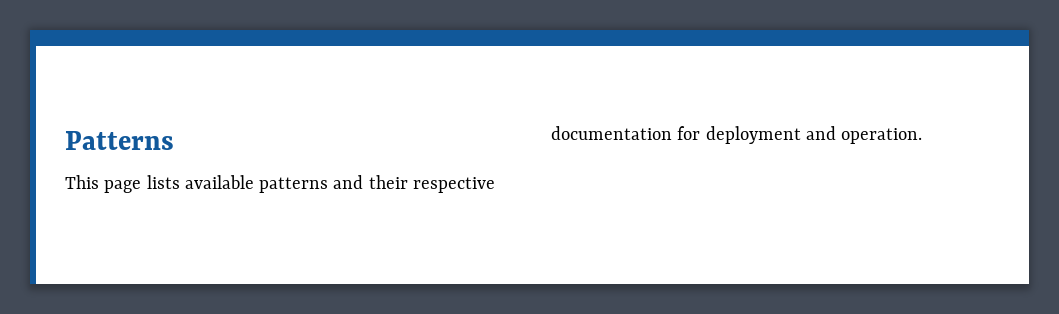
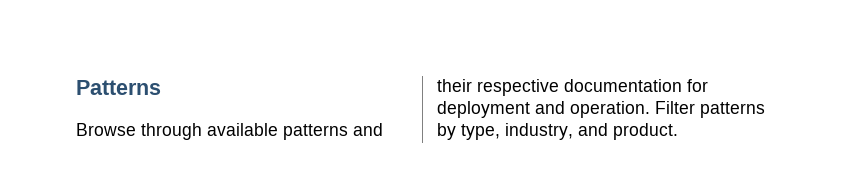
[65,175,180,193] This page lists -> [76,123,202,140] Browse through
(923, 136) none -> [655,101,765,118] [437,123,678,140] Filter patterns by type, industry, and product.

